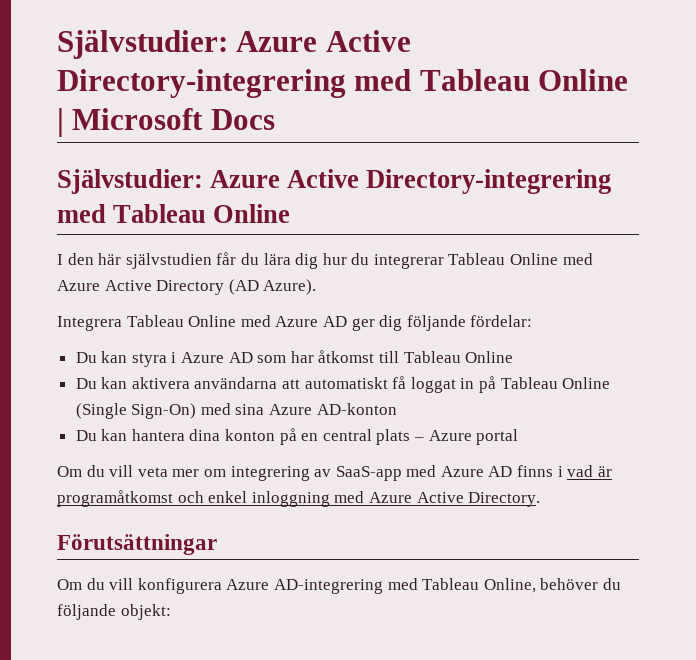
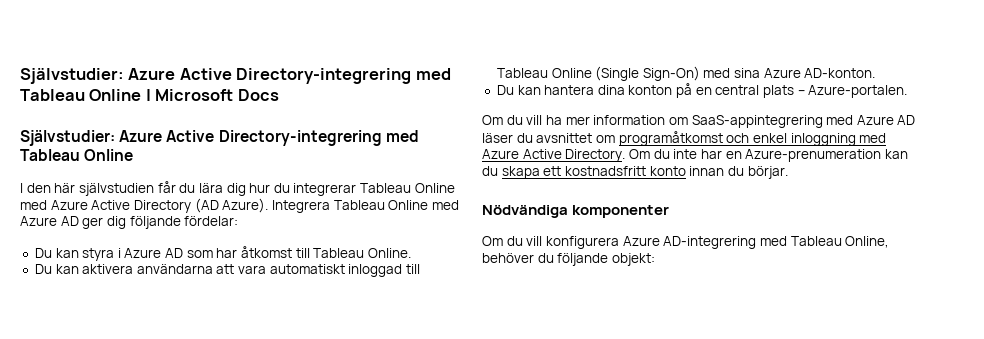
(317, 287) // -> (269, 205) none
[465,351,514,363] Online -> [367,248,411,258] Online.
[304,376,497,393] automatiskt få loggat in på -> [238,264,421,277] vara automatiskt inloggad till
[316,403,397,415] AD-konton -> [804,68,876,78] AD-konton.
[428,429,519,445] [57,465,612,481] Azure portal // Om du vill veta mer om integrering av SaaS-app med Azure AD finns i vad är -> [808,85,908,98] [482,115,916,128] [482,133,615,143] Azure-portalen. // Om du vill ha mer information om SaaS-appintegrering med Azure AD läser du avsnittet om
[57,534,217,555] // Förutsättningar -> [628,149,908,162] [482,166,788,179] [482,205,670,218] Om du inte har en Azure-prenumeration kan du skapa ett kostnadsfritt konto innan du börjar. // Nödvändiga komponenter

